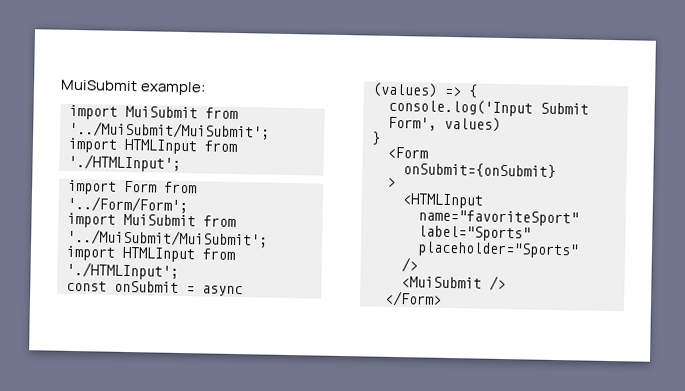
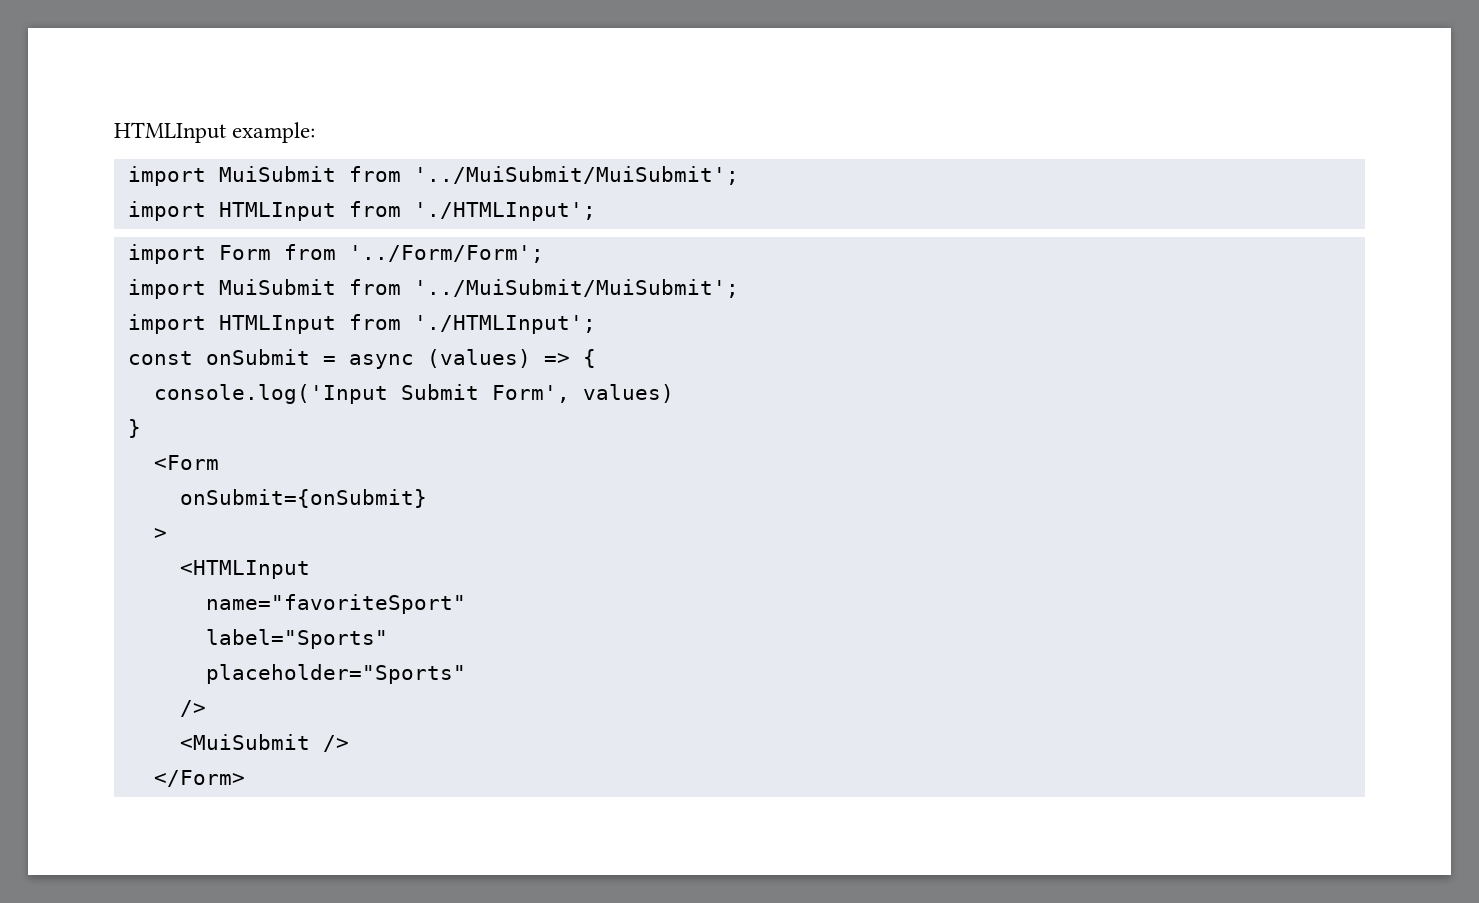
[60,79,138,92] MuiSubmit -> [114,122,226,143] HTMLInput

